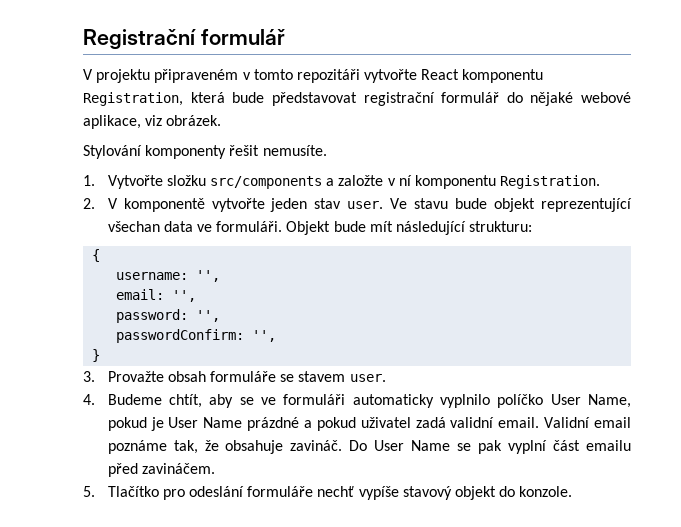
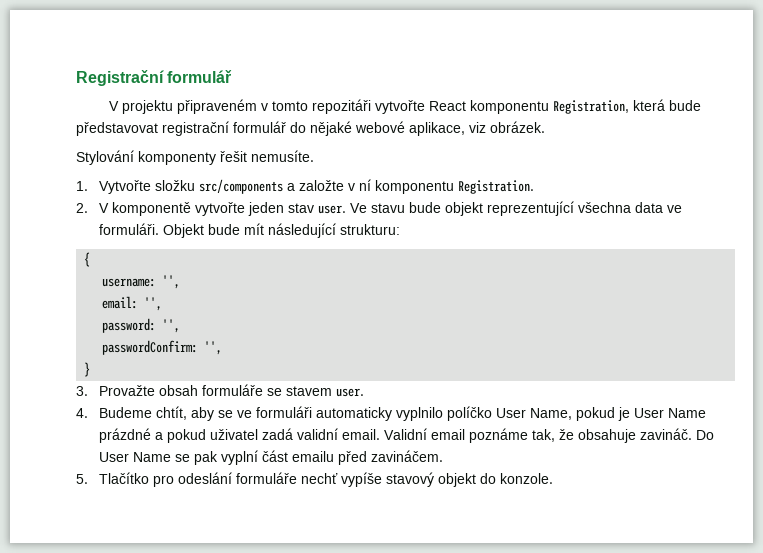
[107,221,160,232] všechan -> [577,202,631,213] všechna

